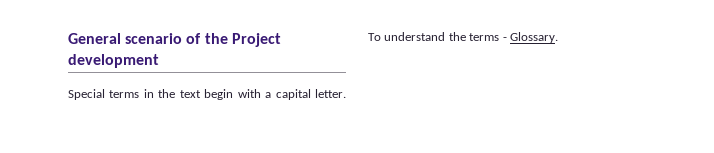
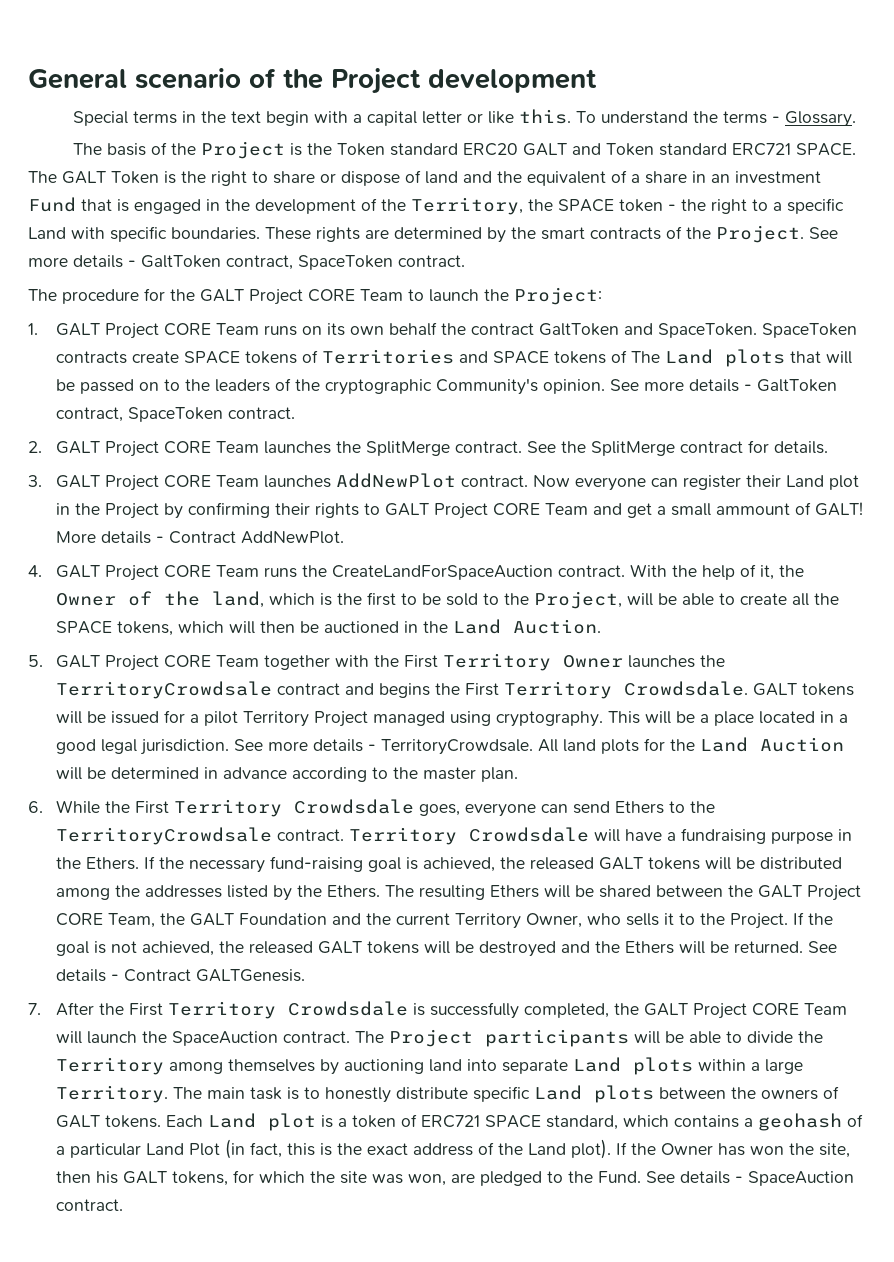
[315,89,347,98] letter. -> [422,109,572,124] letter or like this.
(558, 37) none -> [73,141,857,159] [28,170,821,186] [28,197,844,215] [28,225,838,243] [28,255,465,270] [28,287,602,305] [28,322,857,339] [55,349,852,367] [55,378,837,395] [55,407,295,422] [28,440,828,457] [28,473,859,491] [55,502,863,519] [55,531,344,544] [28,564,804,581] [55,591,839,609] [55,619,601,636] [28,653,725,671] [55,681,854,699] [55,710,848,727] [55,737,844,755] [55,767,518,782] [28,799,715,817] [55,827,852,845] [55,856,842,873] [55,885,861,901] [55,912,833,929] [55,941,837,957] [55,969,305,982] [28,1001,847,1019] [55,1029,823,1047] [55,1057,803,1075] [55,1085,839,1103] [55,1113,863,1131] [55,1139,850,1159] [55,1170,854,1186] [55,1199,123,1211] // The basis of the Project is the Token standard ERC20 GALT and Token standard ERC721 SPACE. The GALT Token is the right to share or dispose of land and the equivalent of a share in an investment Fund that is engaged in the development of the Territory, the SPACE token - the right to a specific Land with specific boundaries. These rights are determined by the smart contracts of the Project. See more details - GaltToken contract, SpaceToken contract. // The procedure for the GALT Project CORE Team to launch the Project: // 1. GALT Project CORE Team runs on its own behalf the contract GaltToken and SpaceToken. SpaceToken contracts create SPACE tokens of Territories and SPACE tokens of The Land plots that will be passed on to the leaders of the cryptographic Community's opinion. See more details - GaltToken contract, SpaceToken contract. // 2. GALT Project CORE Team launches the SplitMerge contract. See the SplitMerge contract for details. // 3. GALT Project CORE Team launches AddNewPlot contract. Now everyone can register their Land plot in the Project by confirming their rights to GALT Project CORE Team and get a small ammount of GALT! More details - Contract AddNewPlot. // 4. GALT Project CORE Team runs the CreateLandForSpaceAuction contract. With the help of it, the Owner of the land, which is the first to be sold to the Project, will be able to create all the SPACE tokens, which will then be auctioned in the Land Auction. // 5. GALT Project CORE Team together with the First Territory Owner launches the TerritoryCrowdsale contract and begins the First Territory Crowdsdale. GALT tokens will be issued for a pilot Territory Project managed using cryptography. This will be a place located in a good legal jurisdiction. See more details - TerritoryCrowdsale. All land plots for the Land Auction will be determined in advance according to the master plan. // 6. While the First Territory Crowdsdale goes, everyone can send Ethers to the TerritoryCrowdsale contract. Territory Crowdsdale will have a fundraising purpose in the Ethers. If the necessary fund-raising goal is achieved, the released GALT tokens will be distributed among the addresses listed by the Ethers. The resulting Ethers will be shared between the GALT Project CORE Team, the GALT Foundation and the current Territory Owner, who sells it to the Project. If the goal is not achieved, the released GALT tokens will be destroyed and the Ethers will be returned. See details - Contract GALTGenesis. // 7. After the First Territory Crowdsdale is successfully completed, the GALT Project CORE Team will launch the SpaceAuction contract. The Project participants will be able to divide the Territory among themselves by auctioning land into separate Land plots within a large Territory. The main task is to honestly distribute specific Land plots between the owners of GALT tokens. Each Land plot is a token of ERC721 SPACE standard, which contains a geohash of a particular Land Plot (in fact, this is the exact address of the Land plot). If the Owner has won the site, then his GALT tokens, for which the site was won, are pledged to the Fund. See details - SpaceAuction contract.

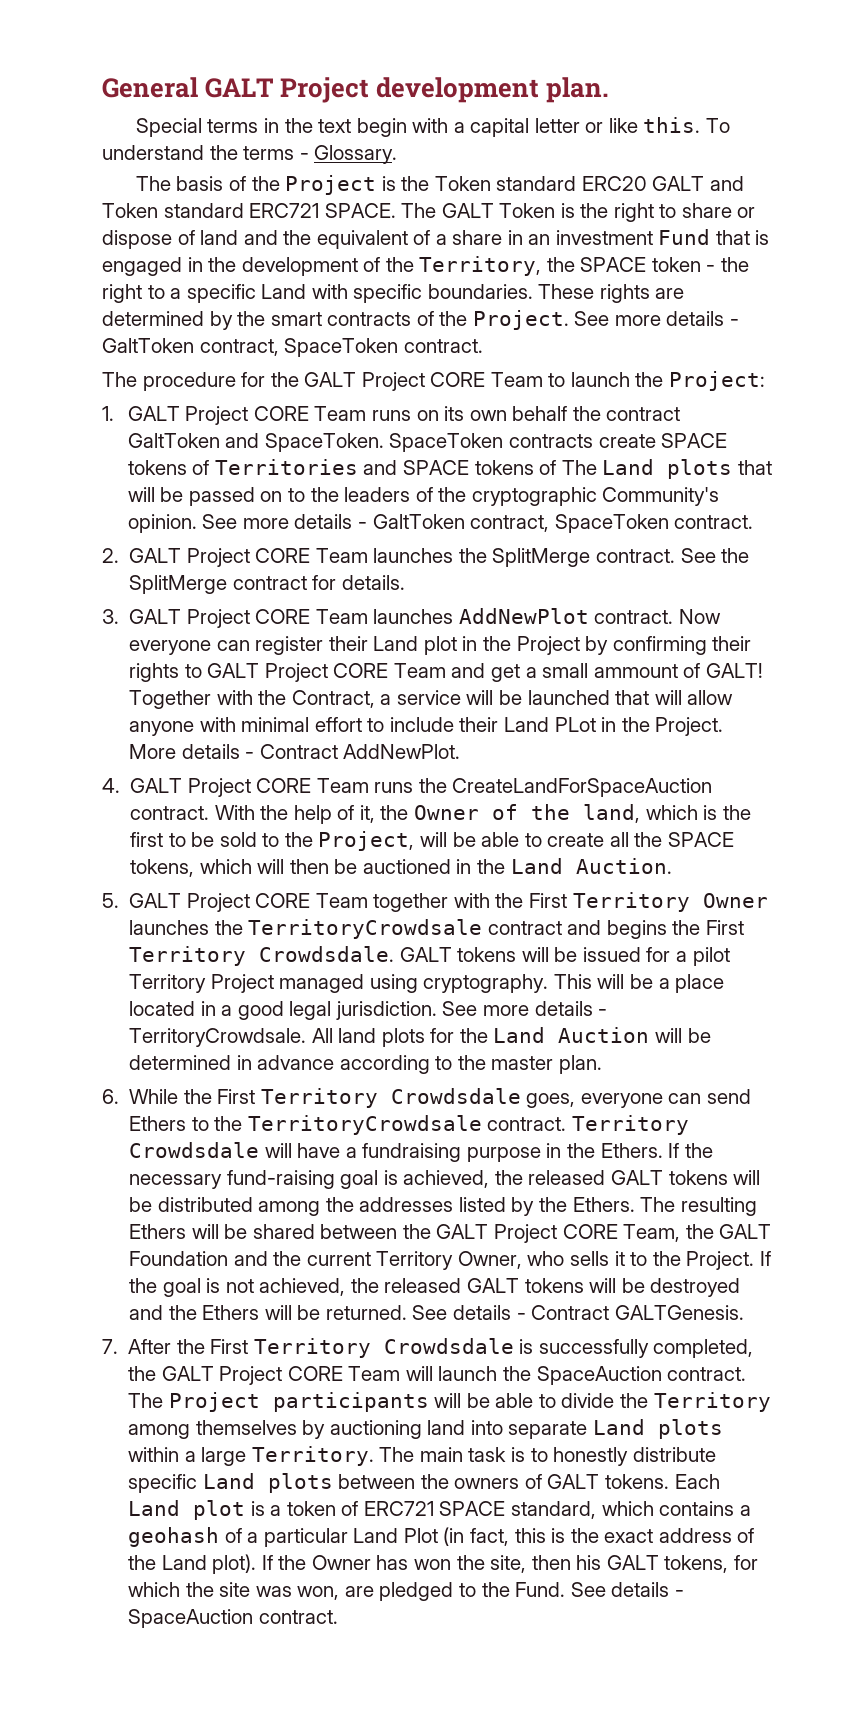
[135,68,323,89] scenario of the -> [205,78,274,98] GALT
(597, 81) none -> [546,77,610,103] plan.
(863, 509) none -> [129,690,734,709] [129,717,724,736] Together with the Contract, a service will be launched that will allow anyone with minimal effort to include their Land PLot in the Project.

